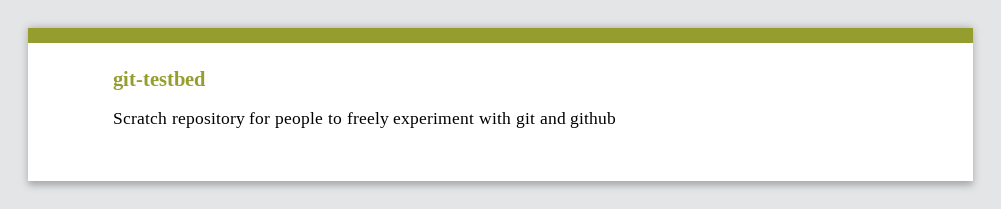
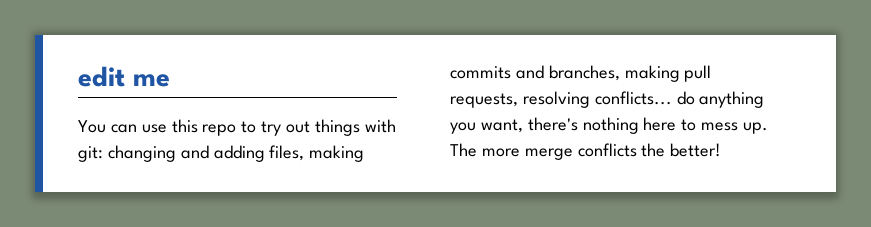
[113,71,206,90] [113,112,617,128] git-testbed // Scratch repository for people to freely experiment with git and github -> [78,66,170,87] [78,119,396,136] [78,145,365,162] [450,65,712,82] [450,91,765,108] [450,117,769,134] [450,143,722,160] edit me // You can use this repo to try out things with git: changing and adding files, making commits and branches, making pull requests, resolving conflicts... do anything you want, there's nothing here to mess up. The more merge conflicts the better!

